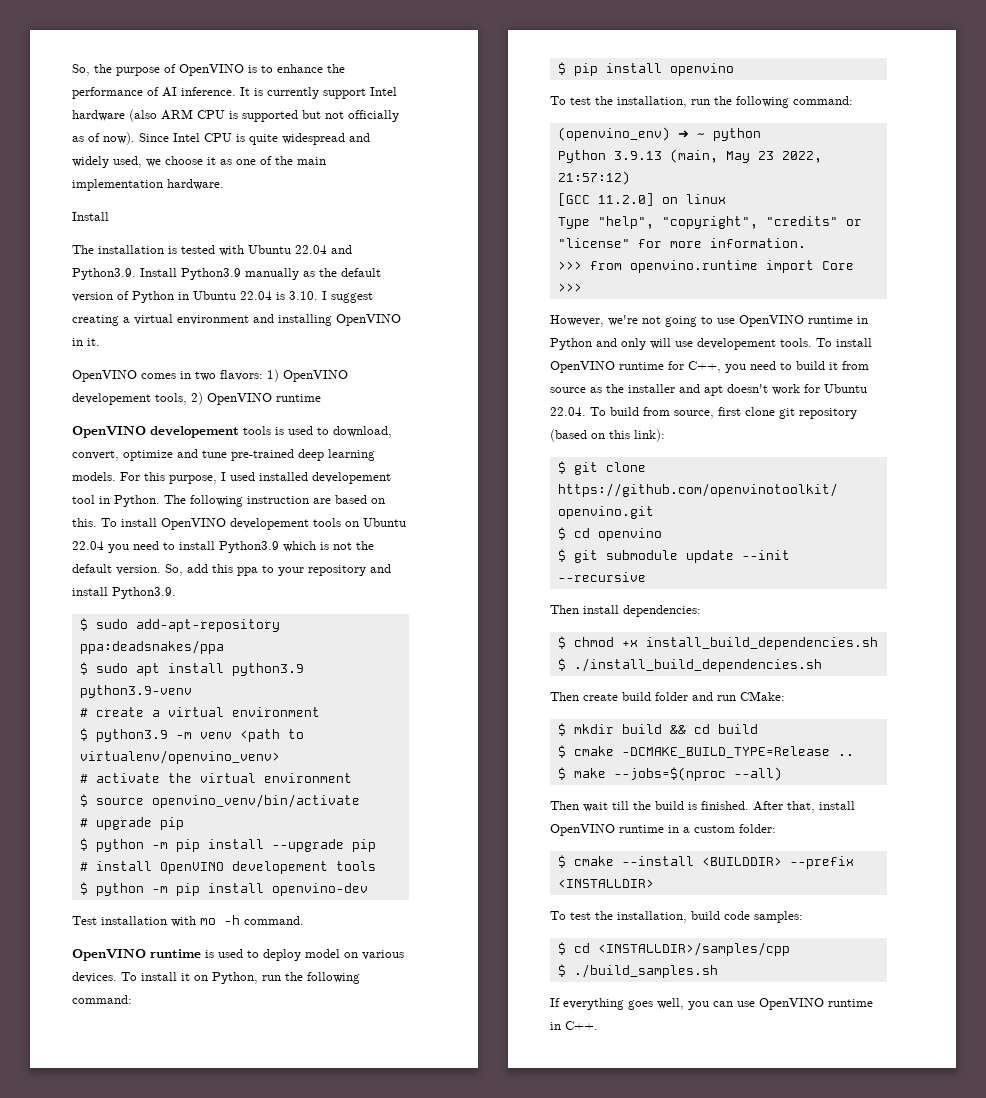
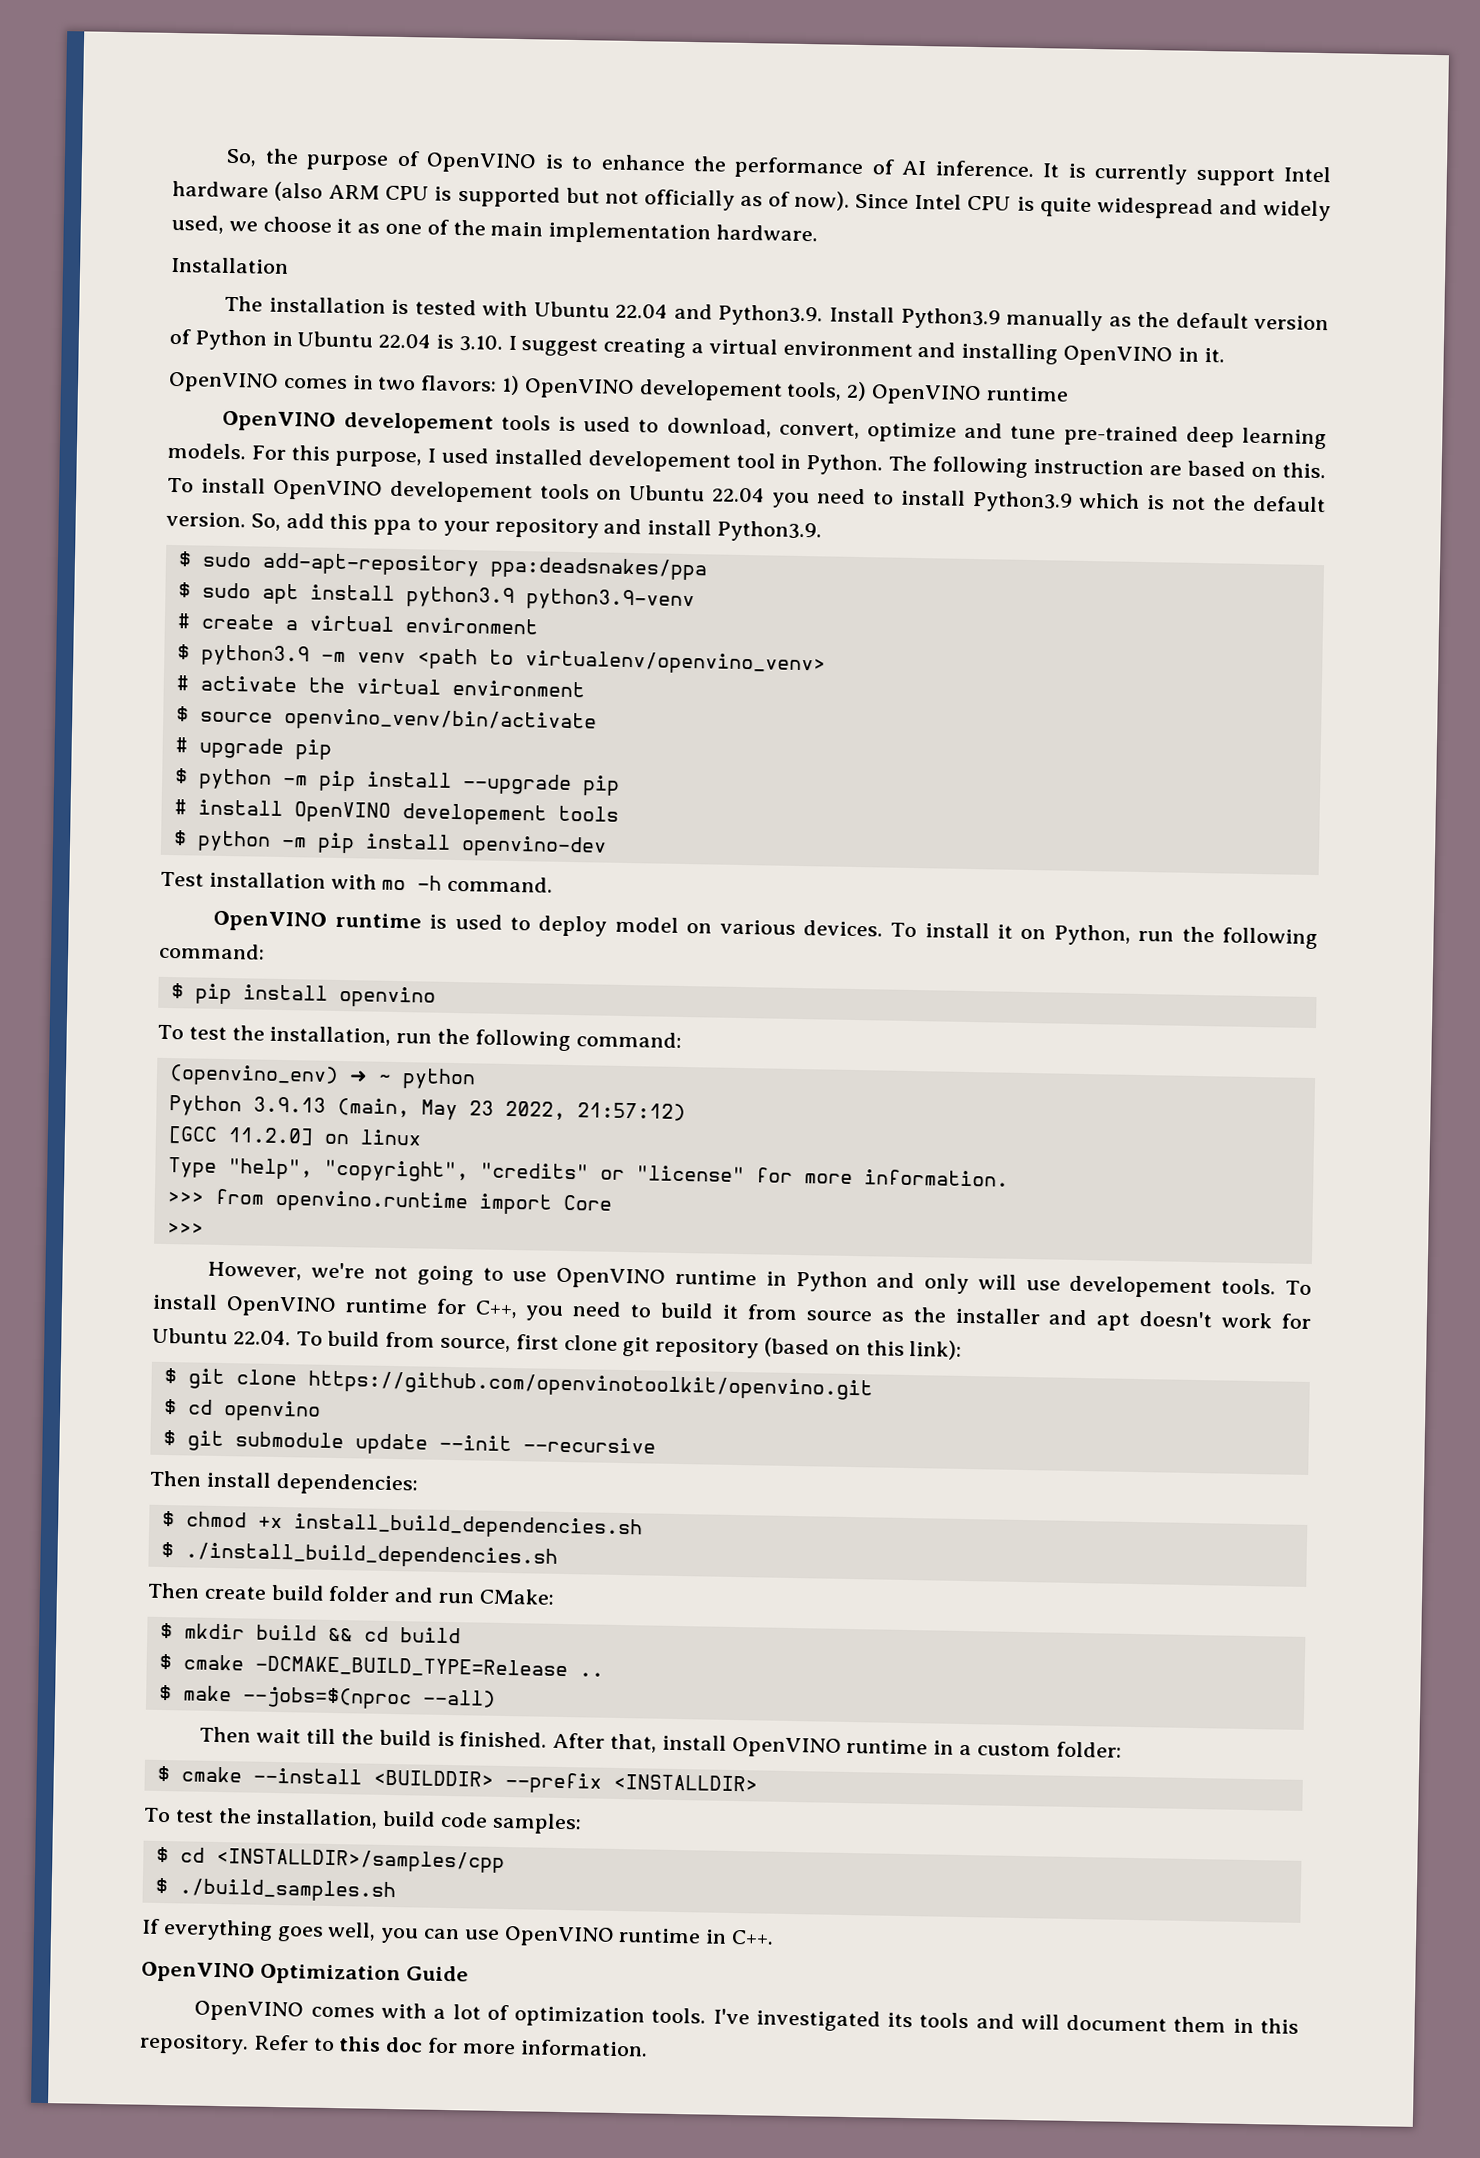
[72,212,109,221] Install -> [170,256,289,274] Installation
(598, 1025) none -> [141,1961,469,1986] [194,2000,1299,2034] [139,2033,648,2057] // OpenVINO Optimization Guide // OpenVINO comes with a lot of optimization tools. I've investigated its tools and will document them in this repository. Refer to this doc for more information.

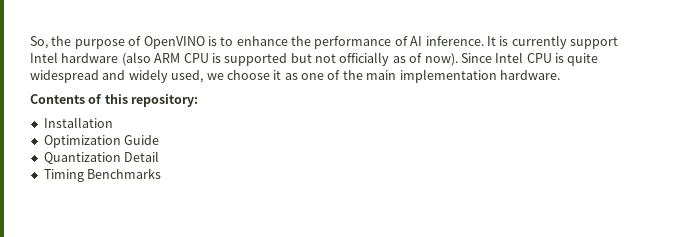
[170,256,289,274] [224,295,1329,332] [169,328,1225,367] [168,371,1069,406] [222,410,1327,450] [167,442,1326,479] [167,477,1326,513] [166,511,823,543] [177,551,708,581] [177,582,695,612] [176,613,538,635] [176,644,826,676] [175,675,585,698] [175,706,597,734] [174,737,332,760] [174,768,620,796] [173,799,619,826] [172,830,607,858] [160,871,554,893] [213,910,1318,950] [159,942,265,960] [170,983,436,1008] [157,1024,682,1052] [168,1064,476,1090] [168,1095,686,1122] [167,1126,422,1146] [167,1157,1009,1187] [166,1188,612,1215] [166,1222,204,1235] [207,1261,1313,1299] [152,1293,1311,1331] [152,1327,963,1360] [163,1367,873,1401] [163,1398,321,1422] [162,1429,656,1455] [149,1470,419,1496] [161,1510,643,1540] [160,1541,558,1569] [147,1582,555,1605] [159,1622,461,1644] [158,1653,604,1679] [158,1684,496,1710] [199,1726,1122,1758] [156,1765,758,1794] [143,1807,582,1835] [155,1846,505,1874] [154,1877,396,1903] [141,1918,775,1947] [141,1961,469,1986] [194,2000,1299,2034] [139,2033,648,2057] Installation // The installation is tested with Ubuntu 22.04 and Python3.9. Install Python3.9 manually as the default version of Python in Ubuntu 22.04 is 3.10. I suggest creating a virtual environment and installing OpenVINO in it. // OpenVINO comes in two flavors: 1) OpenVINO developement tools, 2) OpenVINO runtime // OpenVINO developement tools is used to download, convert, optimize and tune pre-trained deep learning models. For this purpose, I used installed developement tool in Python. The following instruction are based on this. To install OpenVINO developement tools on Ubuntu 22.04 you need to install Python3.9 which is not the default version. So, add this ppa to your repository and install Python3.9. // $ sudo add-apt-repository ppa:deadsnakes/ppa // $ sudo apt install python3.9 python3.9-venv // # create a virtual environment // $ python3.9 -m venv <path to virtualenv/openvino_venv> // # activate the virtual environment // $ source openvino_venv/bin/activate // # upgrade pip // $ python -m pip install --upgrade pip // # install OpenVINO developement tools // $ python -m pip install openvino-dev // Test installation with mo -h command. // OpenVINO runtime is used to deploy model on various devices. To install it on Python, run the following command: // $ pip install openvino // To test the installation, run the following command: // (openvino_env) ➜ ~ python // Python 3.9.13 (main, May 23 2022, 21:57:12) // [GCC 11.2.0] on linux // Type "help", "copyright", "credits" or "license" for more information. // >>> from openvino.runtime import Core // >>> // However, we're not going to use OpenVINO runtime in Python and only will use developement tools. To install OpenVINO runtime for C++, you need to build it from source as the installer and apt doesn't work for Ubuntu 22.04. To build from source, first clone git repository (based on this link): // $ git clone https://github.com/openvinotoolkit/openvino.git // $ cd openvino // $ git submodule update --init --recursive // Then install dependencies: // $ chmod +x install_build_dependencies.sh // $ ./install_build_dependencies.sh // Then create build folder and run CMake: // $ mkdir build && cd build // $ cmake -DCMAKE_BUILD_TYPE=Release .. // $ make --jobs=$(nproc --all) // Then wait till the build is finished. After that, install OpenVINO runtime in a custom folder: // $ cmake --install <BUILDDIR> --prefix <INSTALLDIR> // To test the installation, build code samples: // $ cd <INSTALLDIR>/samples/cpp // $ ./build_samples.sh // If everything goes well, you can use OpenVINO runtime in C++. // OpenVINO Optimization Guide // OpenVINO comes with a lot of optimization tools. I've investigated its tools and will document them in this repository. Refer to this doc for more information. -> [30,94,199,107] [43,117,113,128] [43,135,160,148] [43,151,160,164] [43,168,162,182] Contents of this repository: // Installation // Optimization Guide // Quantization Detail // Timing Benchmarks

